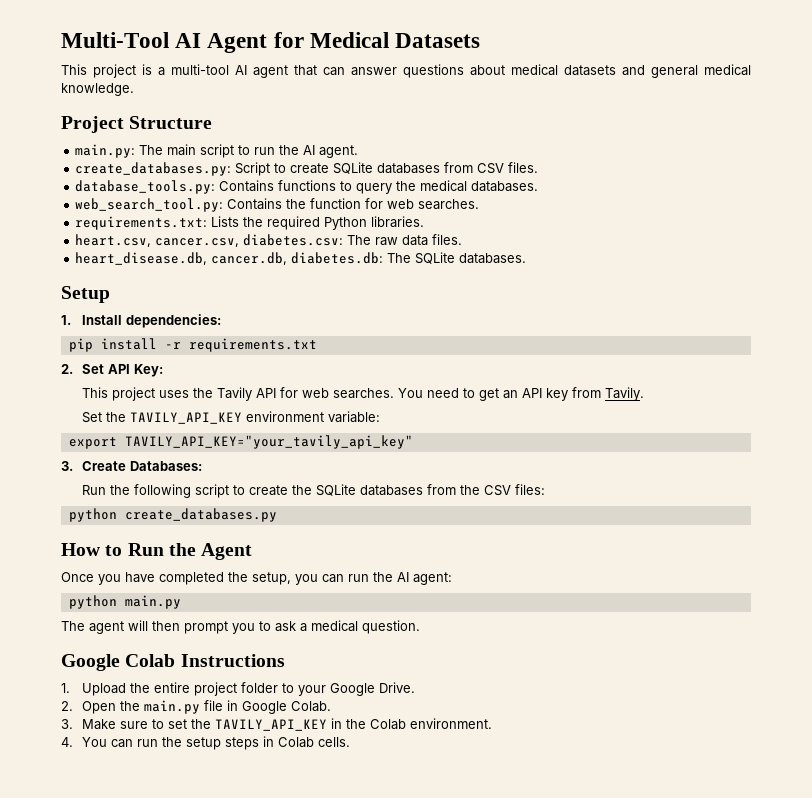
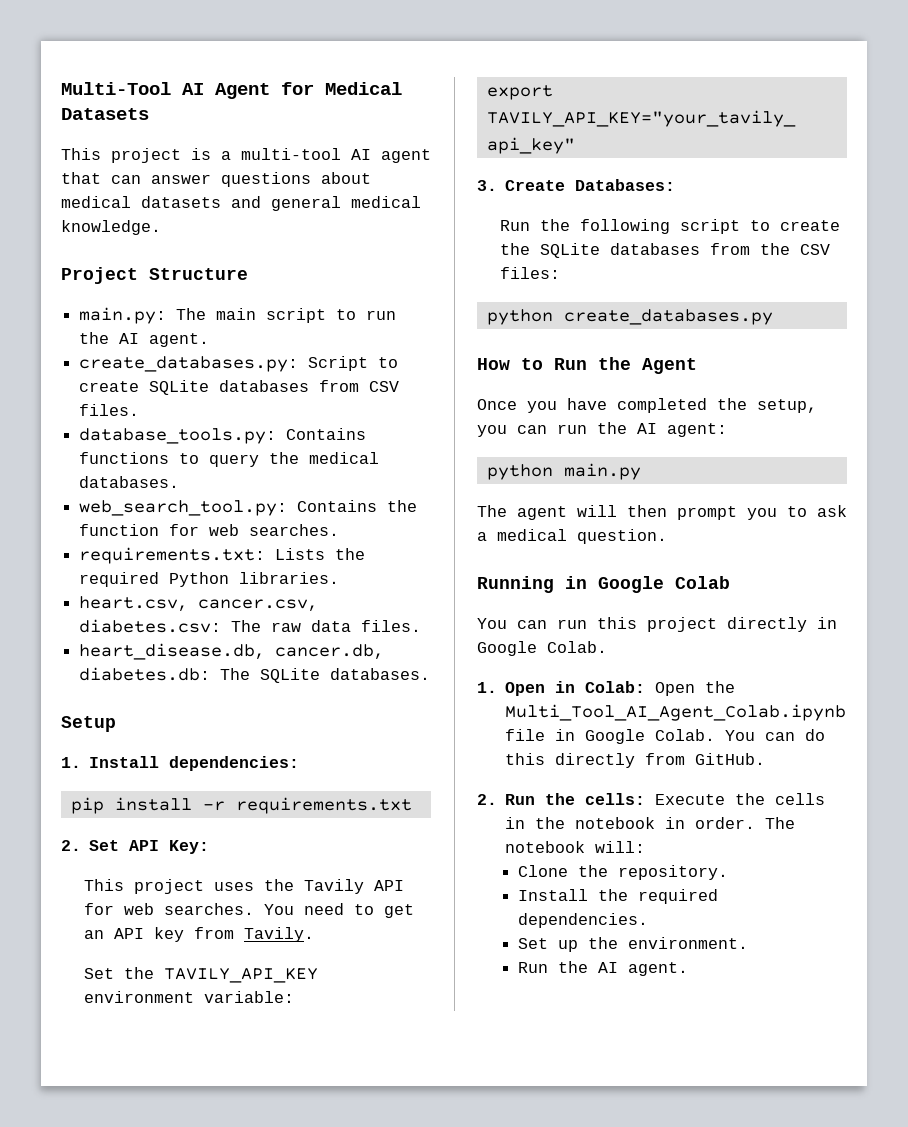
(420, 627) none -> [477,576,587,593] Running in
[180,654,285,667] [61,682,415,696] [61,700,331,714] [61,718,492,731] [61,736,350,750] Instructions // 1. Upload the entire project folder to your Google Drive. // 2. Open the main.py file in Google Colab. // 3. Make sure to set the TAVILY_API_KEY in the Colab environment. // 4. You can run the setup steps in Colab cells. -> [477,617,837,632] [477,641,607,656] [477,681,736,696] [505,704,847,721] [505,729,826,744] [505,753,766,768] [477,793,826,805] [505,817,796,829] [505,841,646,853] [518,865,729,880] [518,889,719,904] [518,913,649,928] [518,937,749,952] [518,961,689,976] // You can run this project directly in Google Colab. // 1. Open in Colab: Open the Multi_Tool_AI_Agent_Colab.ipynb file in Google Colab. You can do this directly from GitHub. // 2. Run the cells: Execute the cells in the notebook in order. The notebook will: // Clone the repository. // Install the required dependencies. // Set up the environment. // Run the AI agent.

